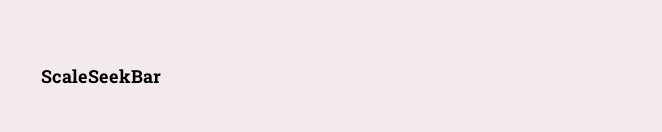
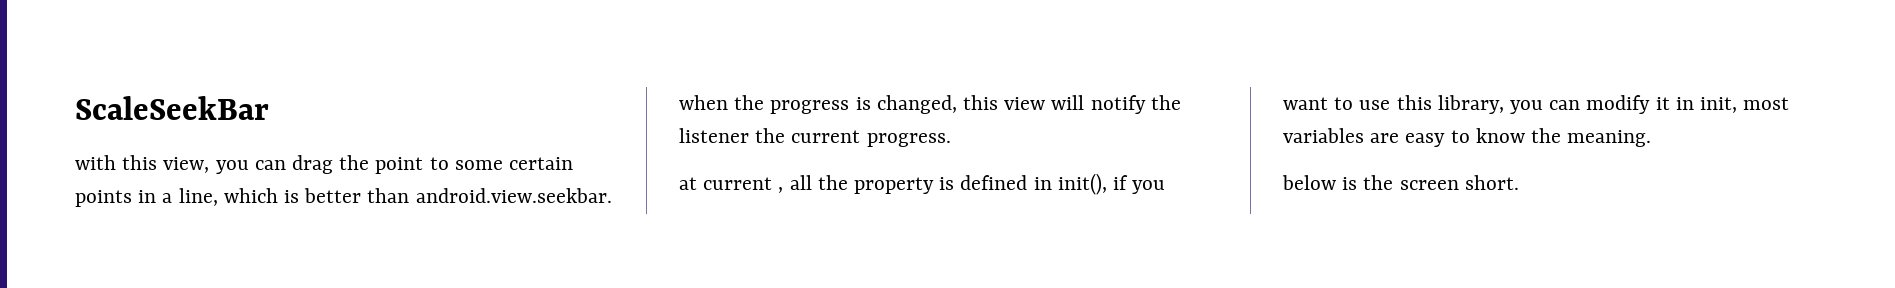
(161, 76) none -> [75,155,574,174] [75,188,612,207] [679,95,1181,114] [679,128,951,147] [679,173,1166,195] [1283,95,1790,114] [1283,128,1652,147] [1282,175,1519,190] // with this view, you can drag the point to some certain points in a line, which is better than android.view.seekbar. when the progress is changed, this view will notify the listener the current progress. // at current , all the property is defined in init(), if you want to use this library, you can modify it in init, most variables are easy to know the meaning. // below is the screen short.

